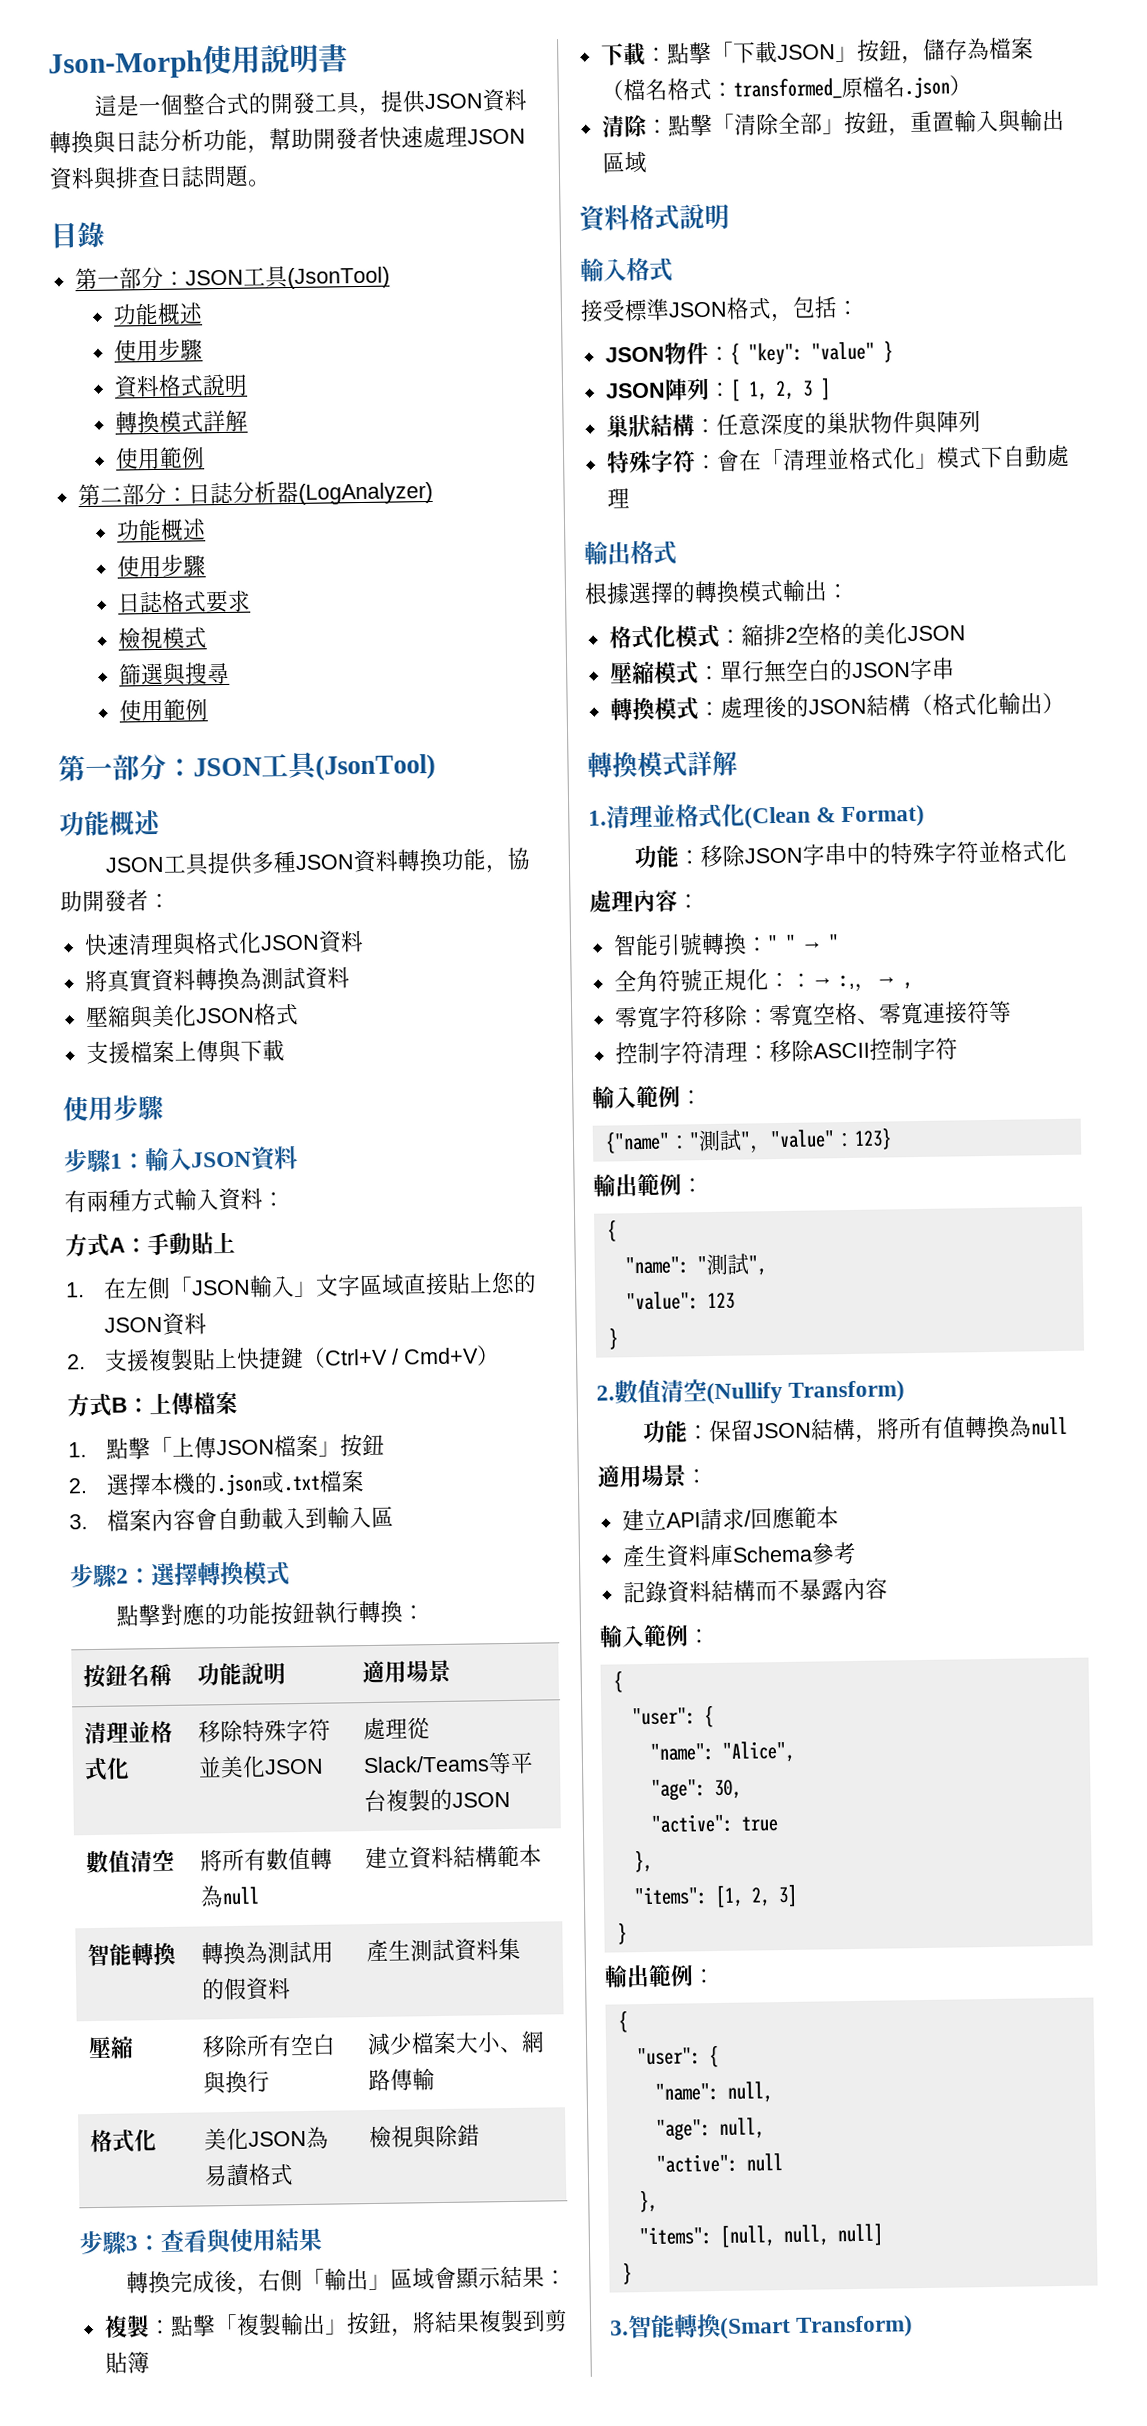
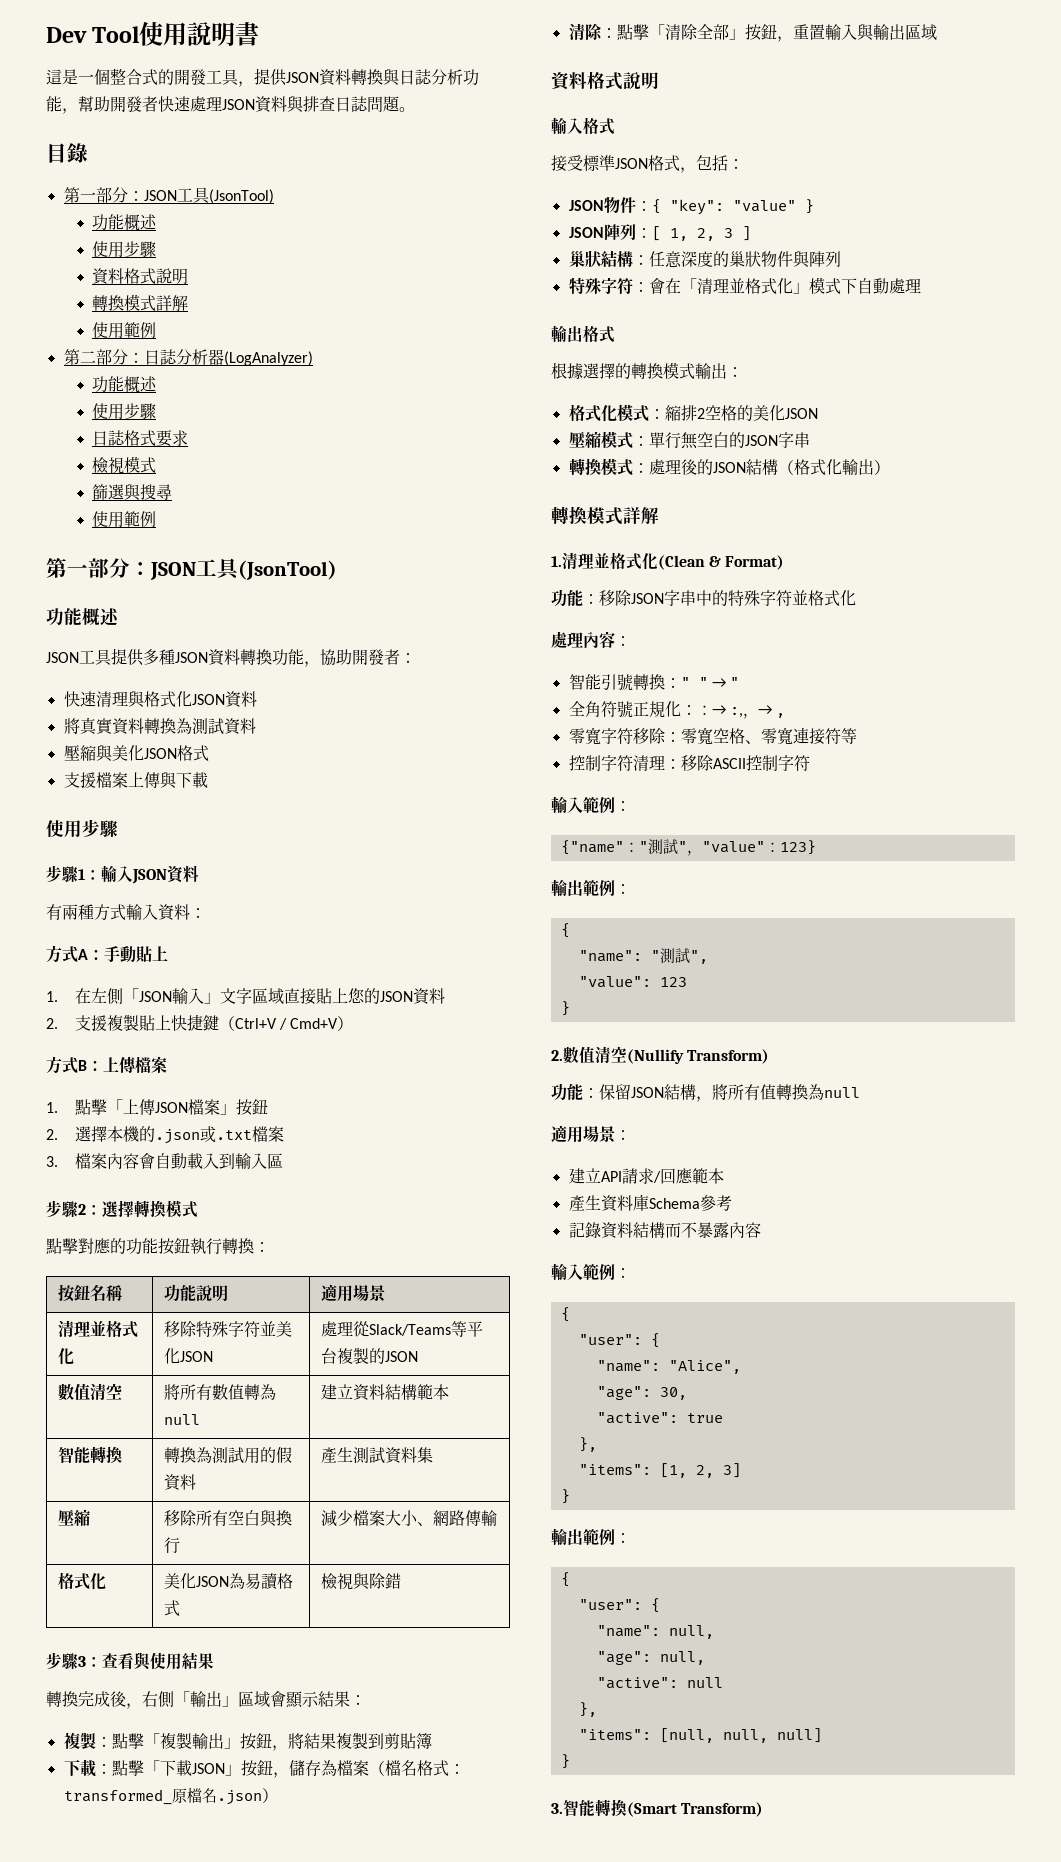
[48,50,203,80] Json-Morph -> [46,26,140,43] Dev Tool

